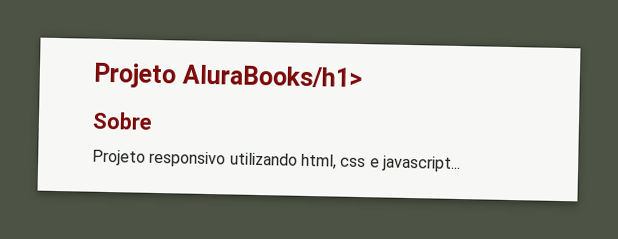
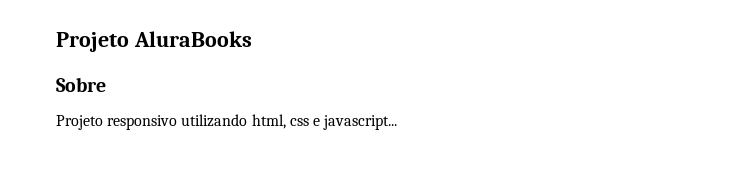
[93,62,363,89] Projeto AluraBooks/h1> -> [56,31,252,52] Projeto AluraBooks

